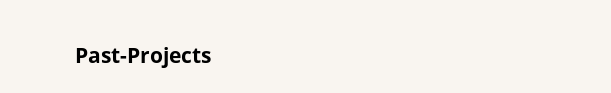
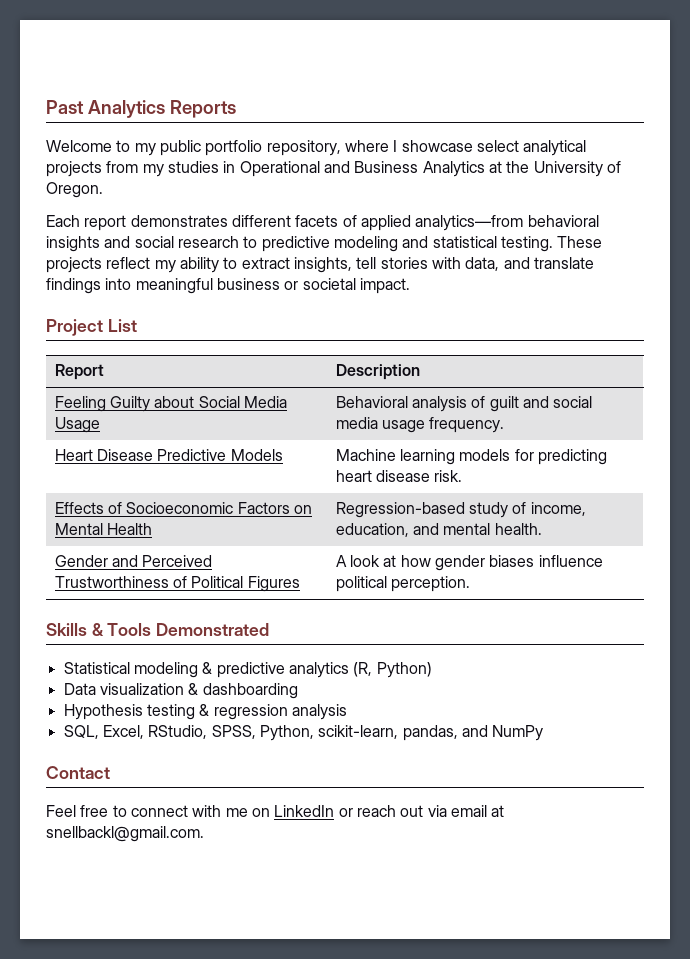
[75,47,211,68] Past-Projects -> [46,100,236,118] [46,140,587,156] [46,161,621,177] [46,182,103,198] [46,215,599,231] [46,236,603,252] [46,257,594,273] [46,278,410,294] [46,319,137,336] [54,364,104,380] [335,364,420,380] [54,396,288,412] [54,417,100,433] [335,396,593,412] [335,417,505,433] [54,449,283,461] [335,449,608,465] [335,470,463,482] [54,502,313,514] [54,523,153,535] [335,502,586,518] [335,523,542,537] [54,555,213,567] [54,576,300,592] [335,555,603,571] [335,576,471,592] [46,623,270,636] [63,662,432,678] [63,683,298,699] [63,704,347,720] [63,725,544,741] [46,766,110,779] [46,805,505,817] [46,826,204,842] Past Analytics Reports // Welcome to my public portfolio repository, where I showcase select analytical projects from my studies in Operational and Business Analytics at the University of Oregon. // Each report demonstrates different facets of applied analytics—from behavioral insights and social research to predictive modeling and statistical testing. These projects reflect my ability to extract insights, tell stories with data, and translate findings into meaningful business or societal impact. // Project List // Report | Description // Feeling Guilty about Social Media Usage | Behavioral analysis of guilt and social media usage frequency. // Heart Disease Predictive Models | Machine learning models for predicting heart disease risk. // Effects of Socioeconomic Factors on Mental Health | Regression-based study of income, education, and mental health. // Gender and Perceived Trustworthiness of Political Figures | A look at how gender biases influence political perception. // Skills & Tools Demonstrated // Statistical modeling & predictive analytics (R, Python) // Data visualization & dashboarding // Hypothesis testing & regression analysis // SQL, Excel, RStudio, SPSS, Python, scikit-learn, pandas, and NumPy // Contact // Feel free to connect with me on LinkedIn or reach out via email at snellbackl@gmail.com.

